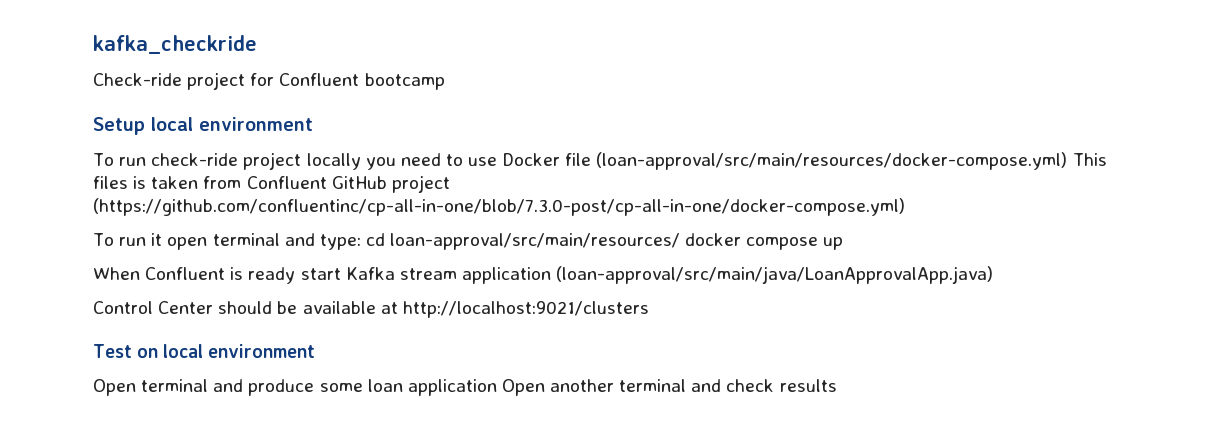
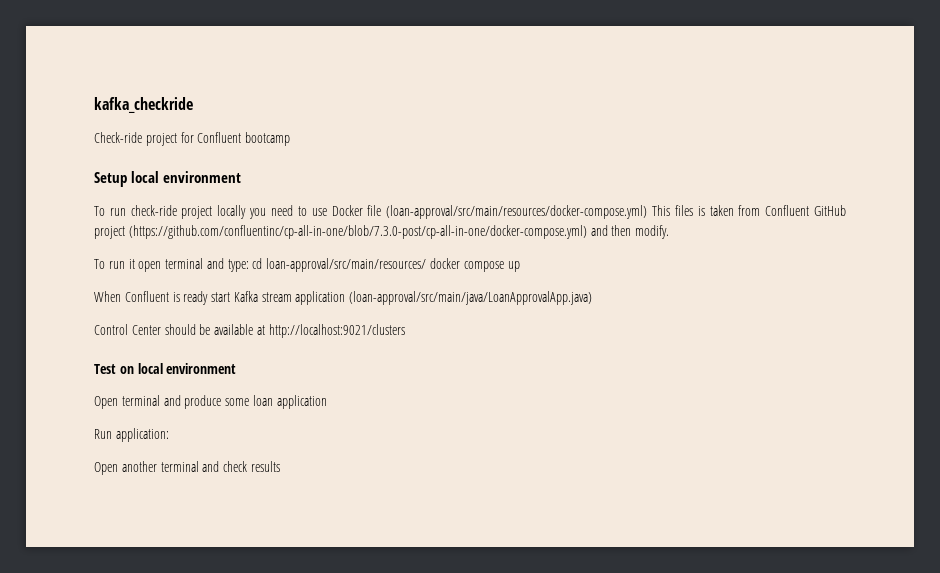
(905, 207) none -> [590,225,670,239] and then modify.
(497, 387) none -> [94,428,169,442] // Run application: //

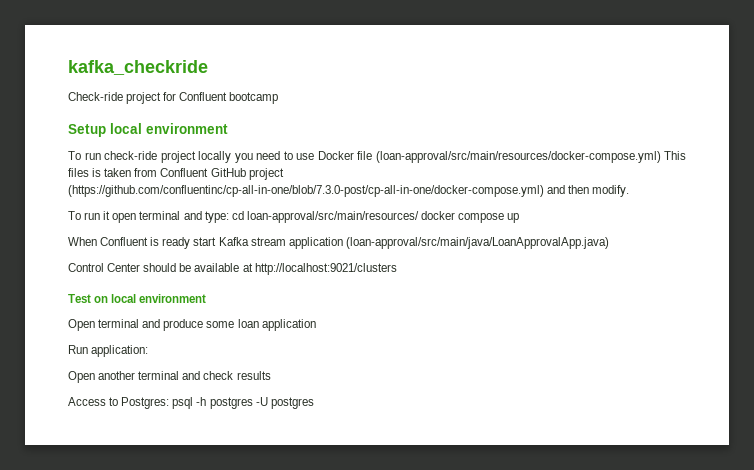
(280, 466) none -> [68,397,314,409] // Access to Postgres: psql -h postgres -U postgres

